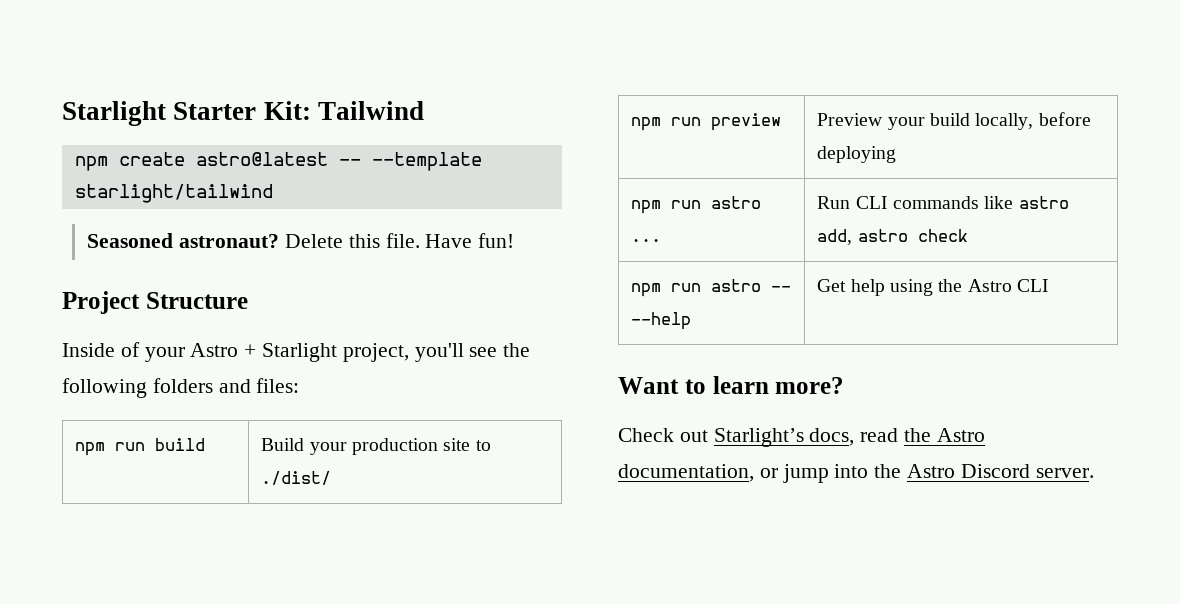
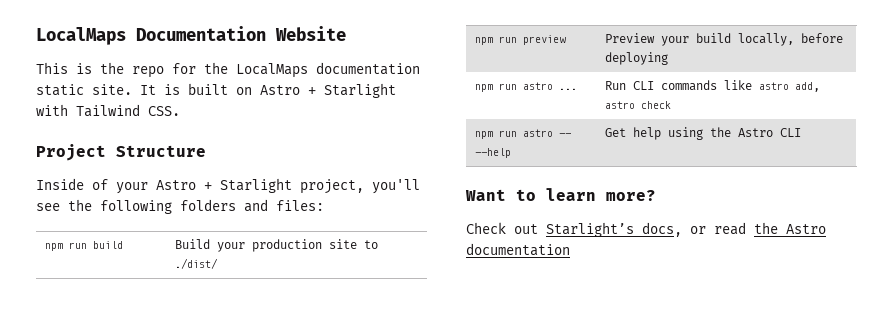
[62,101,424,126] [74,152,482,171] [74,184,273,203] [87,233,515,248] Starlight Starter Kit: Tailwind // npm create astro@latest -- --template starlight/tailwind // Seasoned astronaut? Delete this file. Have fun! -> [36,26,346,45] [36,62,420,78] [36,83,396,98] [36,104,180,117] LocalMaps Documentation Website // This is the repo for the LocalMaps documentation static site. It is built on Astro + Starlight with Tailwind CSS.
(855, 437) none -> [690,226,706,234] or
[618,464,1094,483] documentation, or jump into the Astro Discord server. -> [466,243,570,256] documentation

